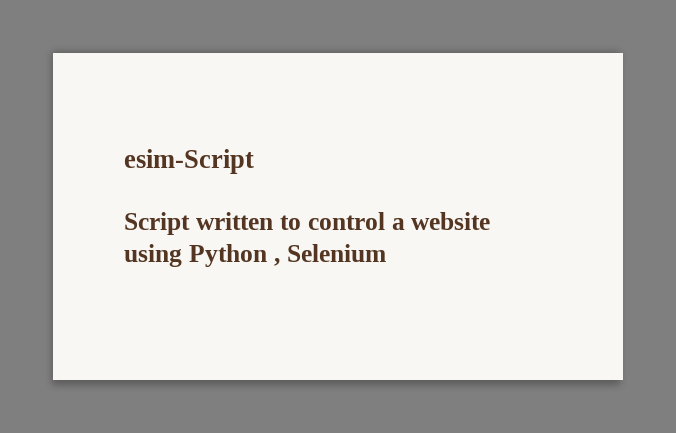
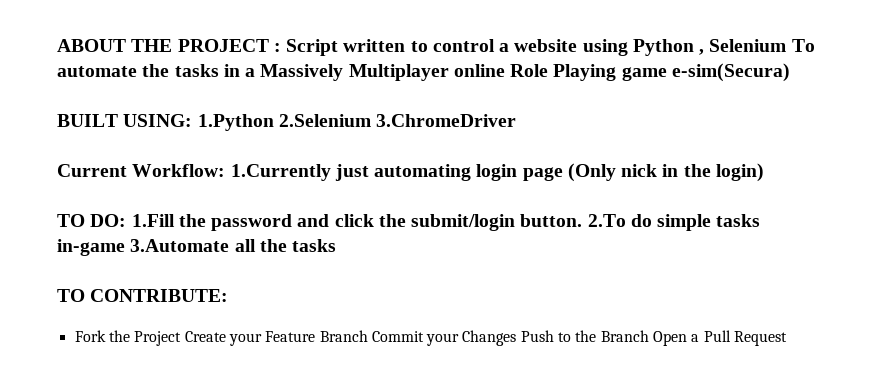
[124,149,254,174] esim-Script // -> [57,39,281,52] ABOUT THE PROJECT :
(386, 253) none -> [791,39,815,52] [57,63,790,82] [57,114,517,131] [57,163,764,182] [57,214,761,231] [57,239,337,256] [57,289,229,302] [74,330,788,346] To automate the tasks in a Massively Multiplayer online Role Playing game e-sim(Secura) // BUILT USING: 1.Python 2.Selenium 3.ChromeDriver // Current Workflow: 1.Currently just automating login page (Only nick in the login) // TO DO: 1.Fill the password and click the submit/login button. 2.To do simple tasks in-game 3.Automate all the tasks // TO CONTRIBUTE: // Fork the Project Create your Feature Branch Commit your Changes Push to the Branch Open a Pull Request

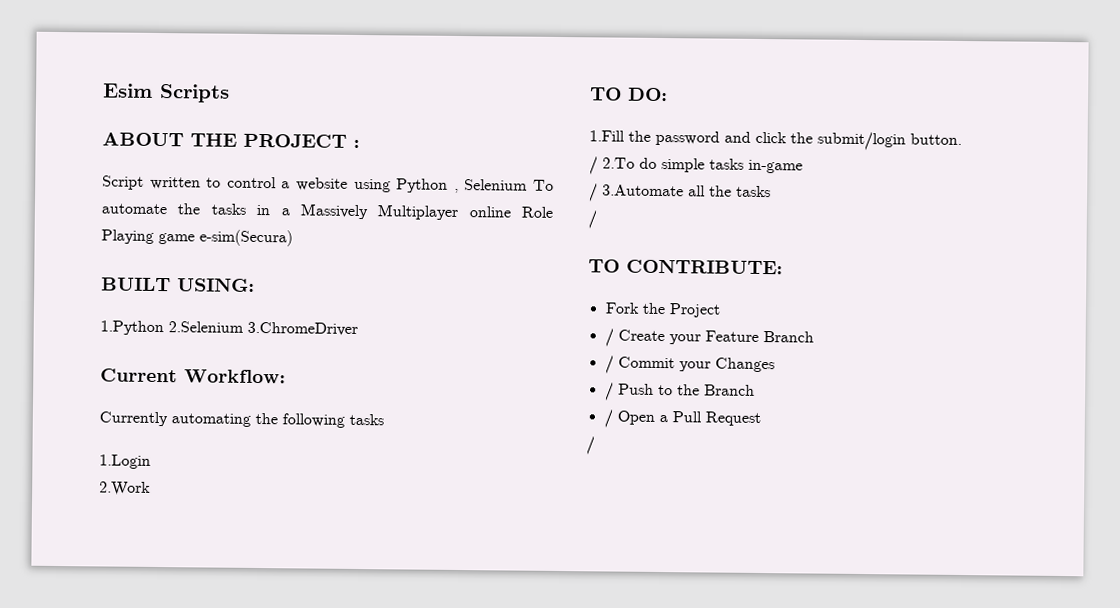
(57, 45) none -> [103,83,230,103] Esim Scripts //
(281, 47) none -> (360, 143) //
(193, 120) none -> (255, 285) //
[230,163,764,182] 1.Currently just automating login page (Only nick in the login) -> [99,411,384,428] [99,454,151,469] [99,481,151,496] // Currently automating the following tasks // 1.Login // 2.Work
(127, 220) none -> (668, 94) //
(583, 220) none -> [589,156,598,175] // /
(125, 247) none -> [589,183,598,202] // /
(337, 245) none -> [588,210,597,229] // /
(182, 338) none -> [604,328,614,347] // /
(368, 336) none -> [604,355,614,374] // /
(517, 338) none -> [604,382,614,401] // /
(649, 336) none -> [603,409,613,428] // /
(788, 338) none -> [586,436,595,455] // /

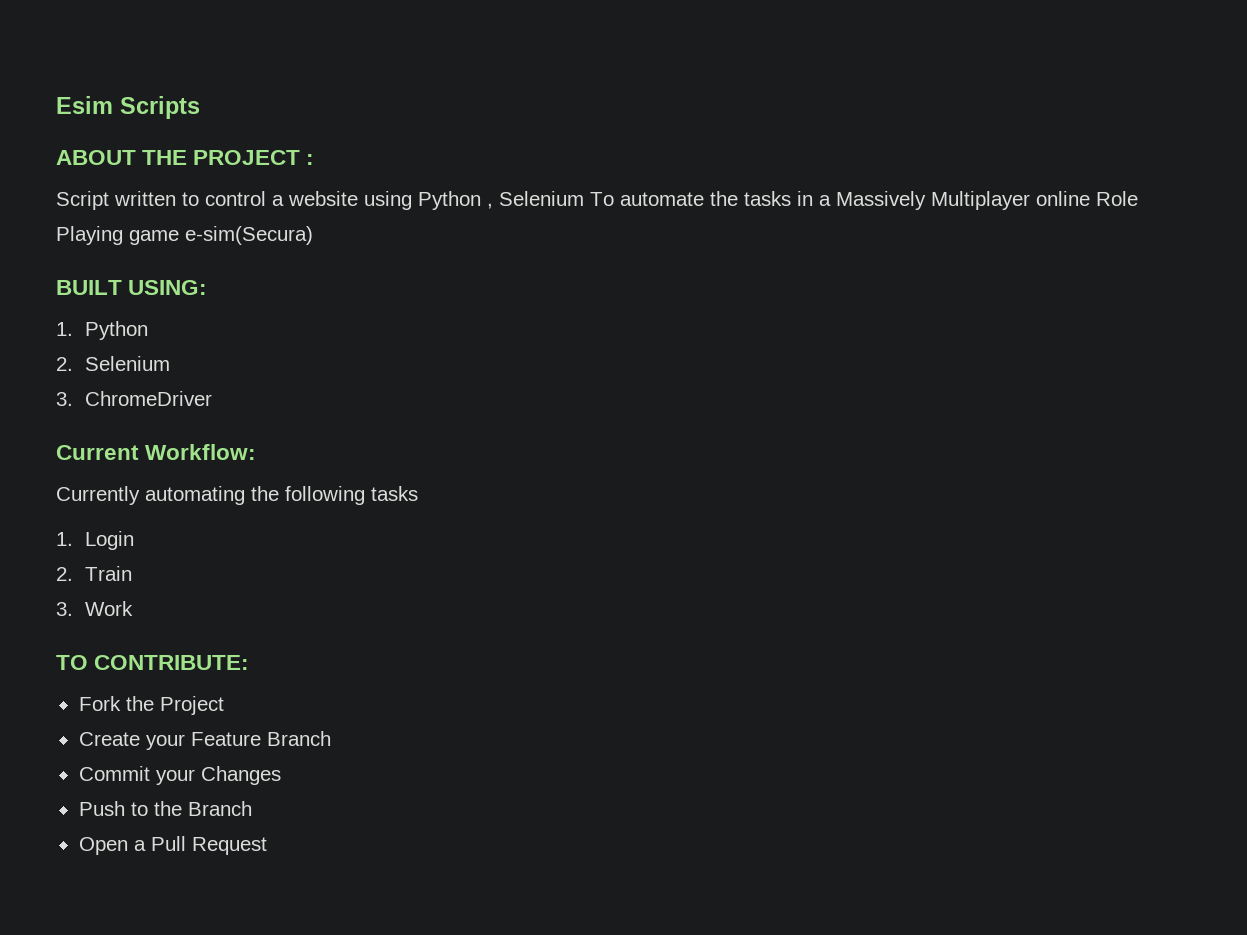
[100,320,358,336] 1.Python 2.Selenium 3.ChromeDriver -> [56,321,148,340] [56,356,170,371] [56,391,212,406] 1. Python // 2. Selenium // 3. ChromeDriver
[99,454,151,469] [99,481,151,496] [590,87,668,102] [589,130,962,151] [589,156,803,175] [589,183,771,202] [588,210,597,229] 1.Login // 2.Work // TO DO: // 1.Fill the password and click the submit/login button. // / 2.To do simple tasks in-game // / 3.Automate all the tasks // / -> [56,531,134,550] [56,566,132,581] [56,601,133,616] 1. Login // 2. Train // 3. Work
[604,328,614,347] / -> (224, 705) none
[604,355,614,374] / -> (331, 738) none
[604,382,614,401] / -> (281, 775) none
[603,409,613,428] / -> (252, 808) none
[586,436,595,455] // / -> (267, 846) none

